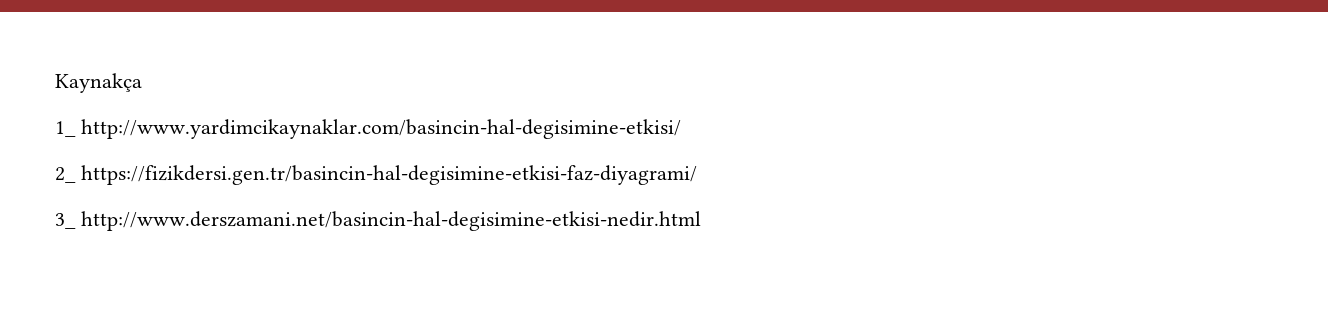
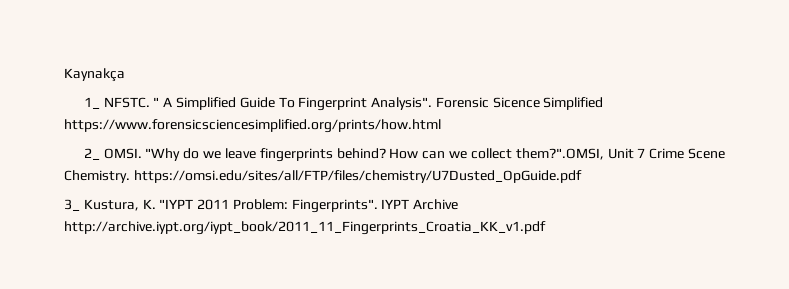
[80,119,681,139] [55,165,697,185] [55,211,701,231] http://www.yardimcikaynaklar.com/basincin-hal-degisimine-etkisi/ // 2_ https://fizikdersi.gen.tr/basincin-hal-degisimine-etkisi-faz-diyagrami/ // 3_ http://www.derszamani.net/basincin-hal-degisimine-etkisi-nedir.html -> [103,97,604,111] [64,119,441,133] [83,148,725,162] [64,170,582,183] [64,199,459,213] [64,221,546,235] NFSTC. " A Simplified Guide To Fingerprint Analysis". Forensic Sicence Simplified https://www.forensicsciencesimplified.org/prints/how.html // 2_ OMSI. "Why do we leave fingerprints behind? How can we collect them?".OMSI, Unit 7 Crime Scene Chemistry. https://omsi.edu/sites/all/FTP/files/chemistry/U7Dusted_OpGuide.pdf // 3_ Kustura, K. "IYPT 2011 Problem: Fingerprints". IYPT Archive http://archive.iypt.org/iypt_book/2011_11_Fingerprints_Croatia_KK_v1.pdf

